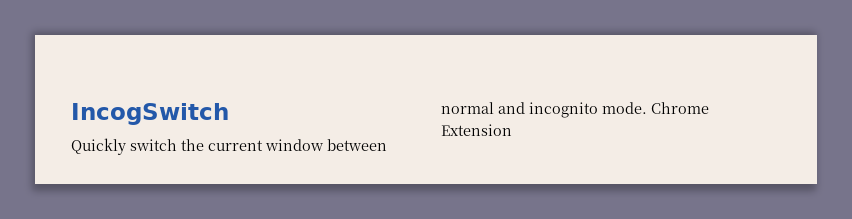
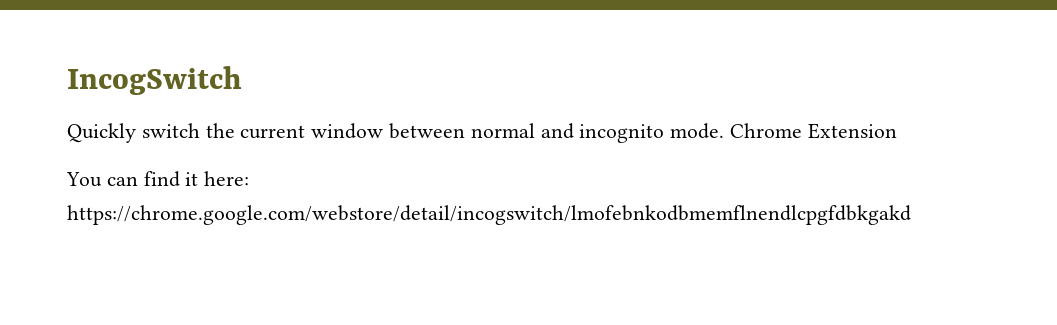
(512, 130) none -> [66,171,250,187] [67,205,911,225] // You can find it here: https://chrome.google.com/webstore/detail/incogswitch/lmofebnkodbmemflnendlcpgfdbkgakd

